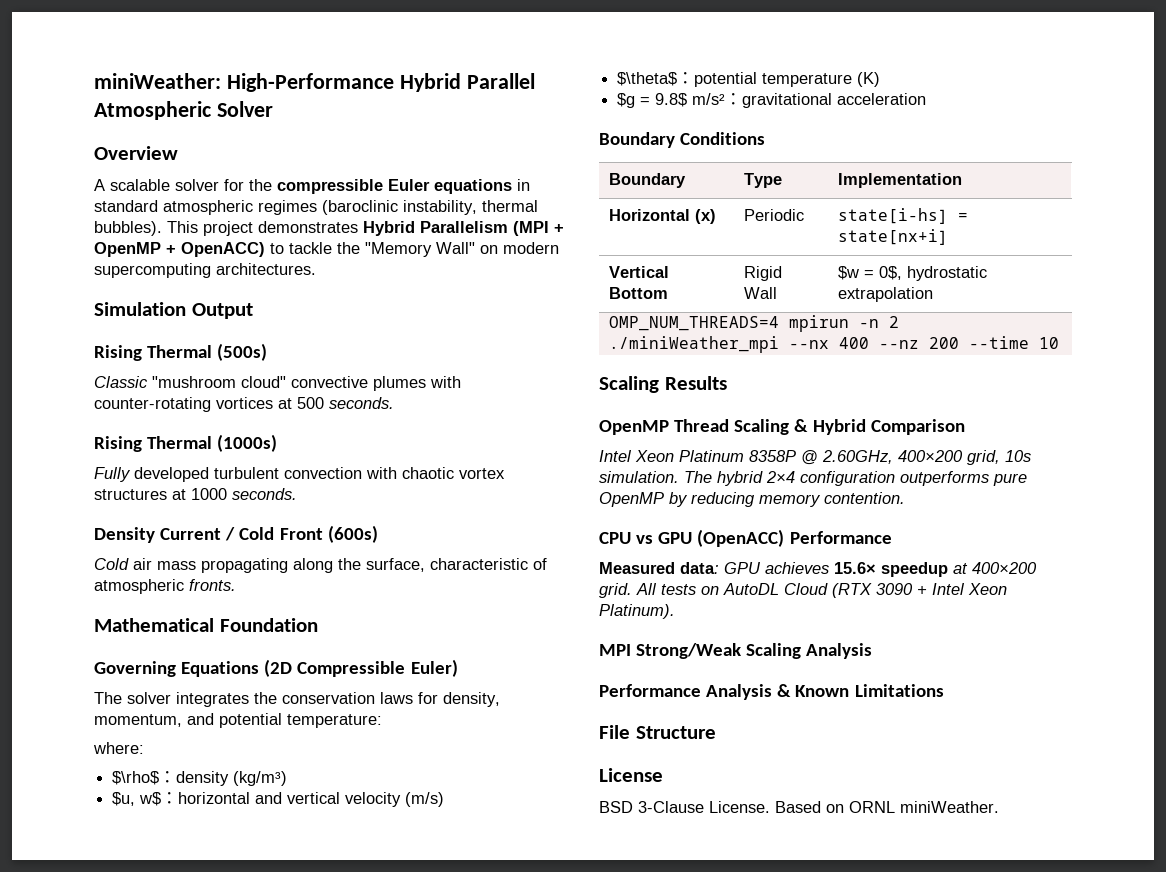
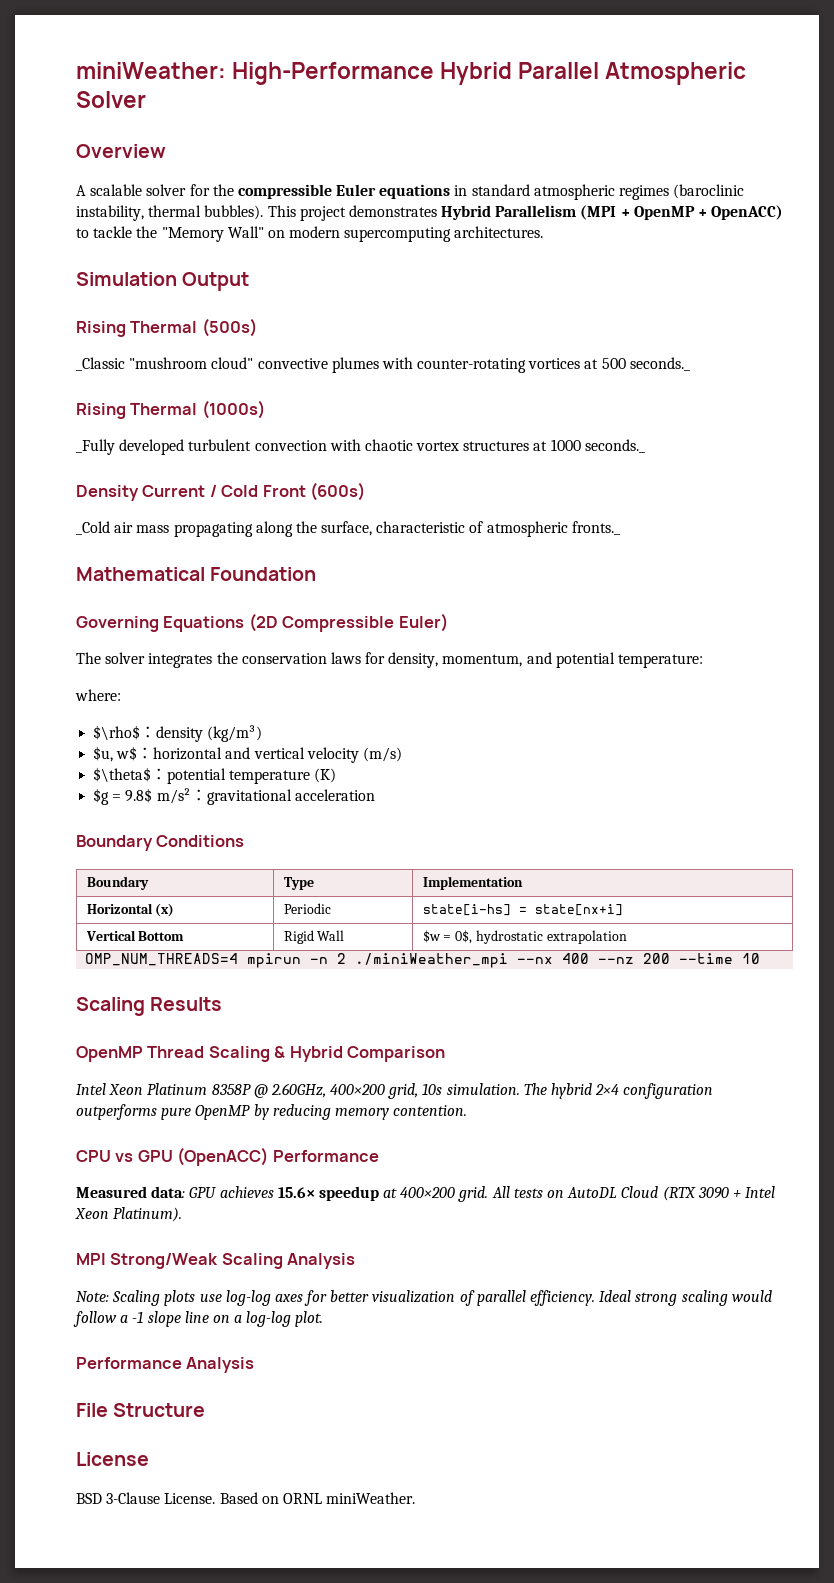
[94,376,148,388] Classic -> [76,357,125,371] _Classic
[329,397,394,409] seconds. -> [629,357,690,371] seconds._
[94,467,131,482] Fully -> [76,439,115,455] _Fully
[232,488,297,500] seconds. -> [584,439,645,453] seconds._
[94,558,129,570] Cold -> [76,521,110,535] _Cold
[189,579,236,591] fronts. -> [571,521,620,535] fronts._
(873, 651) none -> [76,1290,772,1306] [73,1311,324,1327] // Note: Scaling plots use log-log axes for better visualization of parallel efficiency. Ideal strong scaling would follow a -1 slope line on a log-log plot.
[777,684,944,697] & Known Limitations -> (255, 1365) none

